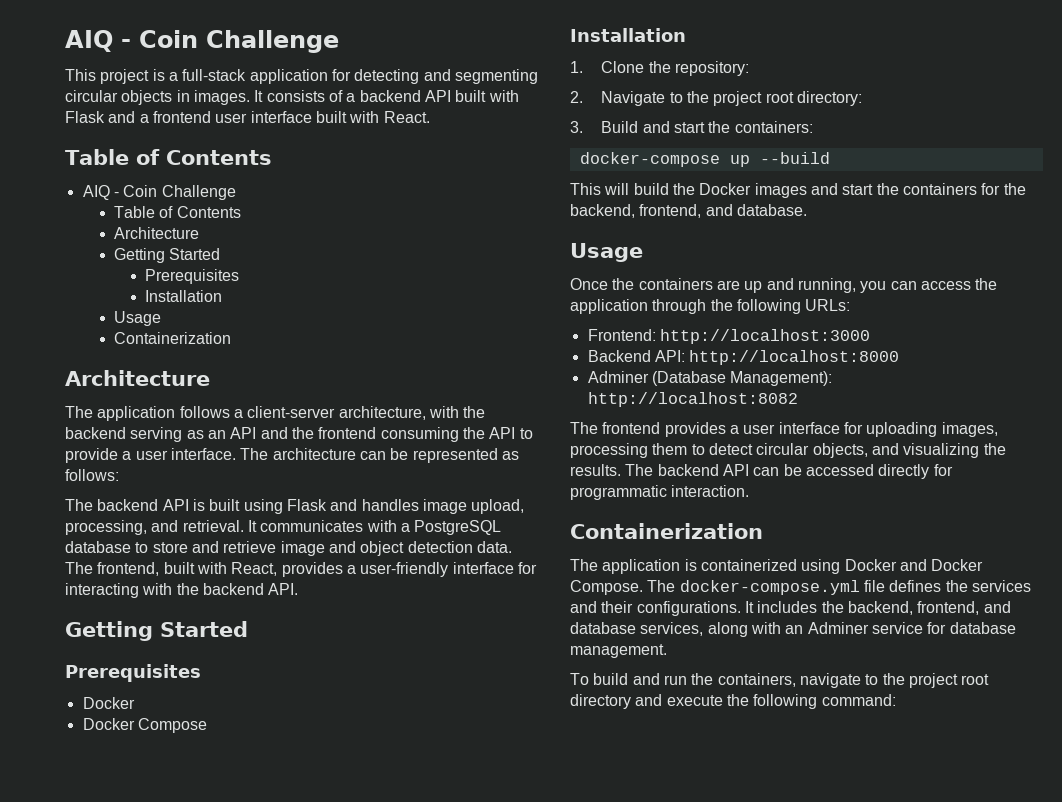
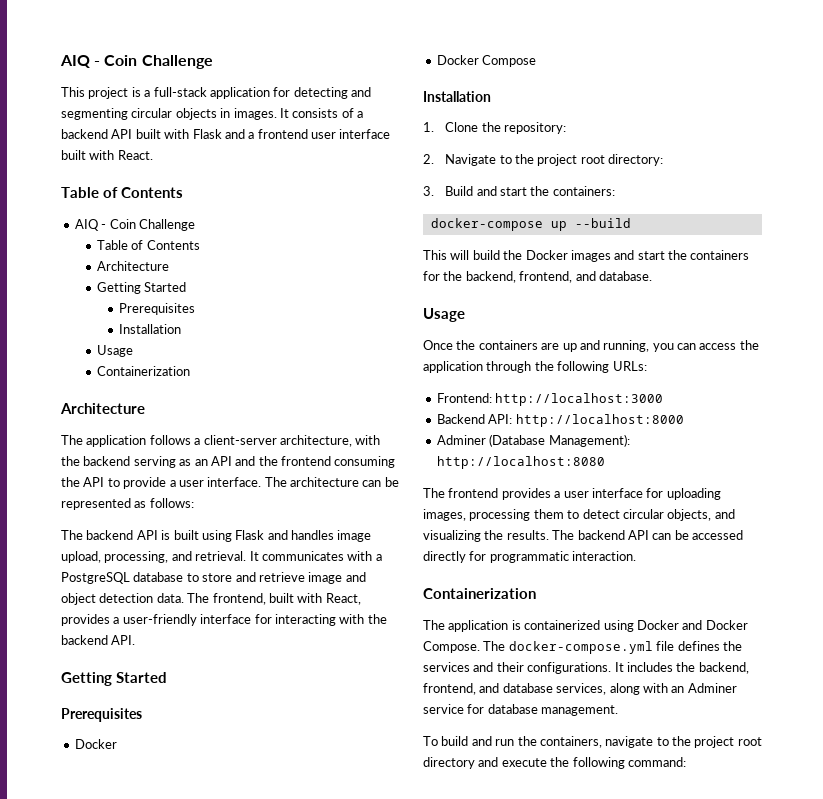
[587,392,798,407] http://localhost:8082 -> [436,456,605,469] http://localhost:8080

